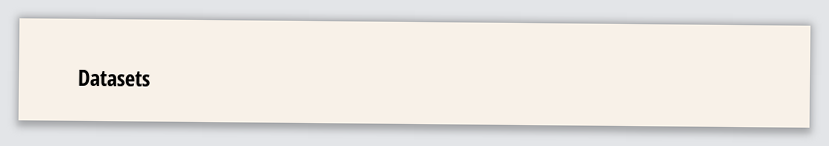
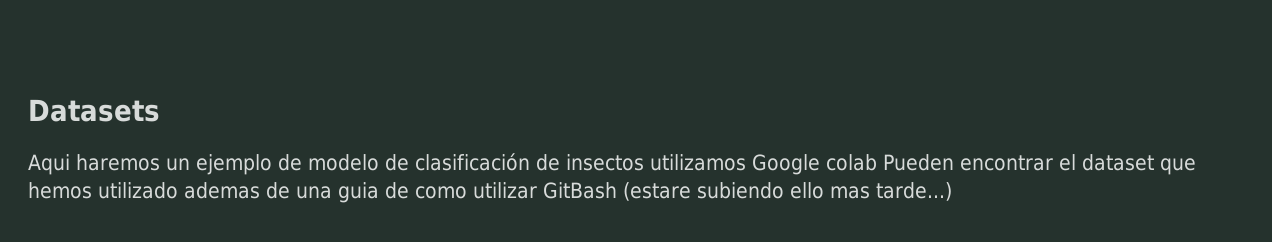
(151, 78) none -> [28,153,1196,175] [28,182,952,203] // Aqui haremos un ejemplo de modelo de clasificación de insectos utilizamos Google colab Pueden encontrar el dataset que hemos utilizado ademas de una guia de como utilizar GitBash (estare subiendo ello mas tarde...)

